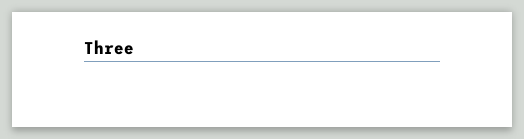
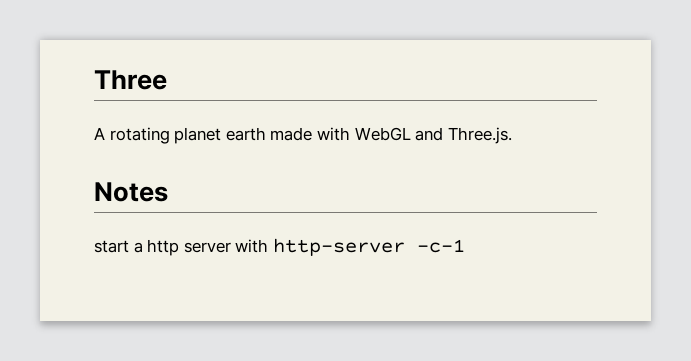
(134, 47) none -> [94,127,512,144] [94,182,168,202] [94,238,465,256] // A rotating planet earth made with WebGL and Three.js. // Notes // start a http server with http-server -c-1

